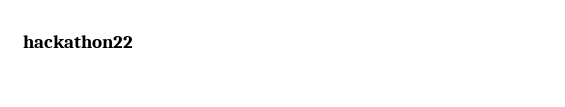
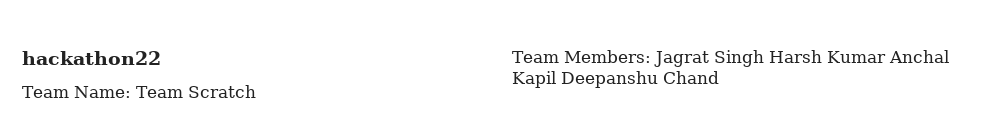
(133, 41) none -> [22,85,256,98] [512,50,949,67] [512,71,719,88] // Team Name: Team Scratch // Team Members: Jagrat Singh Harsh Kumar Anchal Kapil Deepanshu Chand

